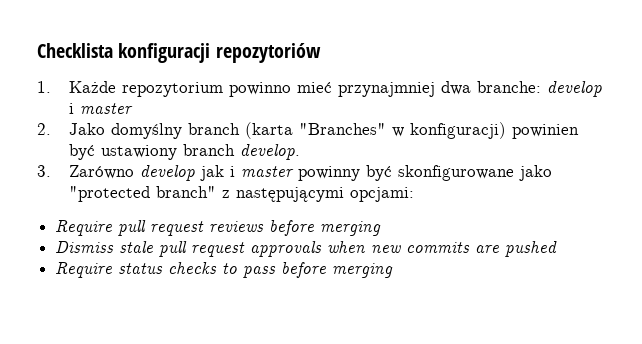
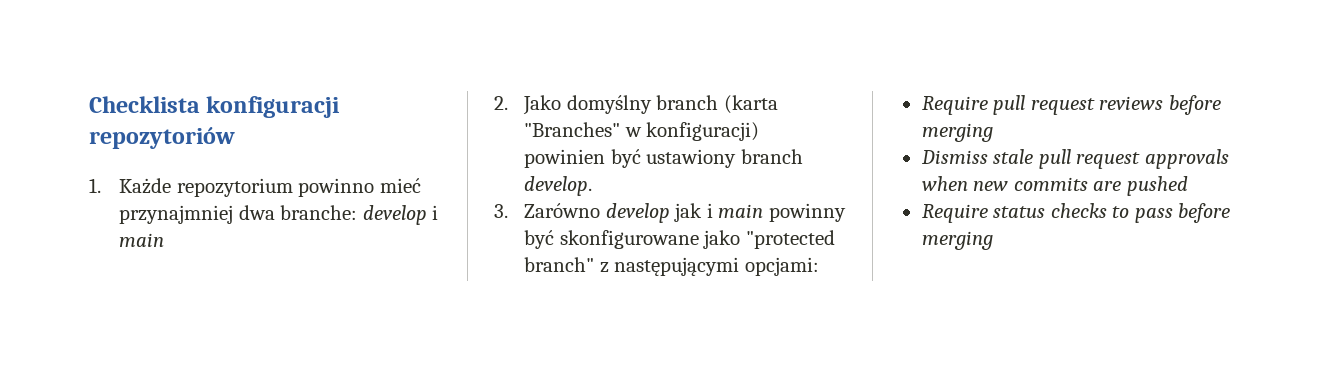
[79,103,133,114] master -> [119,233,165,247] main
[240,166,294,177] master -> [718,204,764,218] main

